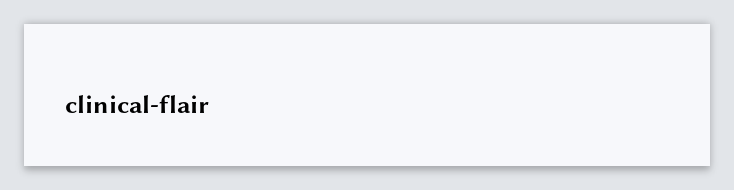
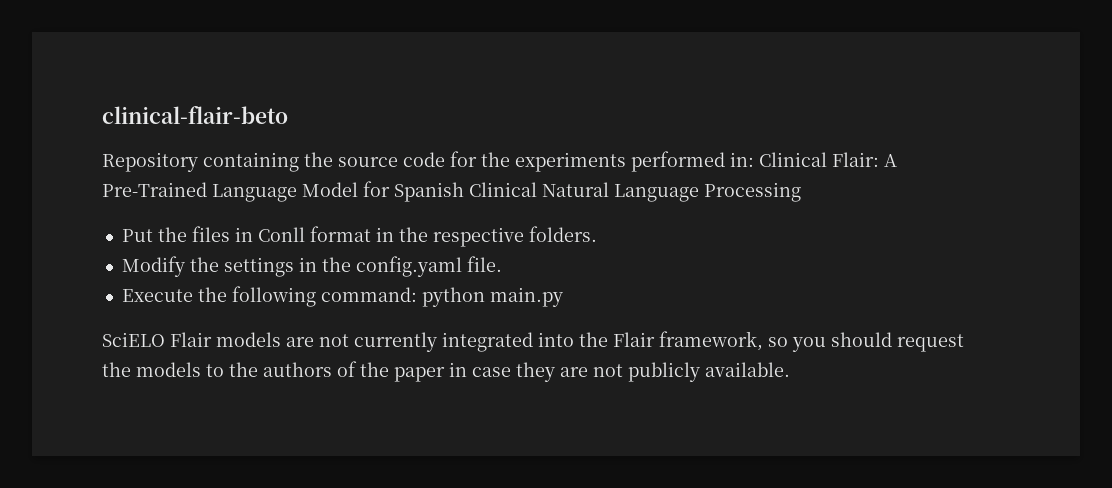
[65,95,209,113] clinical-flair -> [102,106,288,124] [102,151,897,172] [102,181,801,202] [121,226,597,247] [121,256,502,277] [121,286,563,307] [102,331,964,352] [102,361,790,382] clinical-flair-beto // Repository containing the source code for the experiments performed in: Clinical Flair: A Pre-Trained Language Model for Spanish Clinical Natural Language Processing // Put the files in Conll format in the respective folders. // Modify the settings in the config.yaml file. // Execute the following command: python main.py // SciELO Flair models are not currently integrated into the Flair framework, so you should request the models to the authors of the paper in case they are not publicly available.

